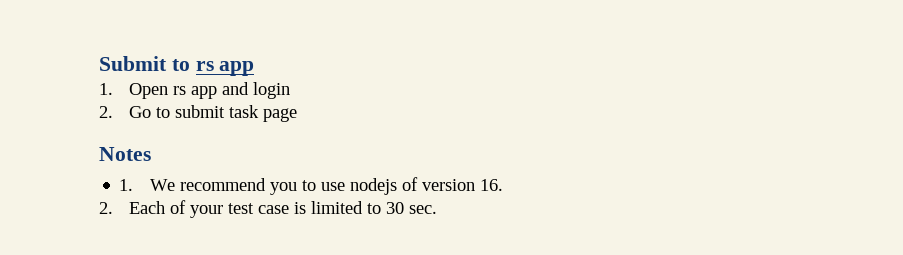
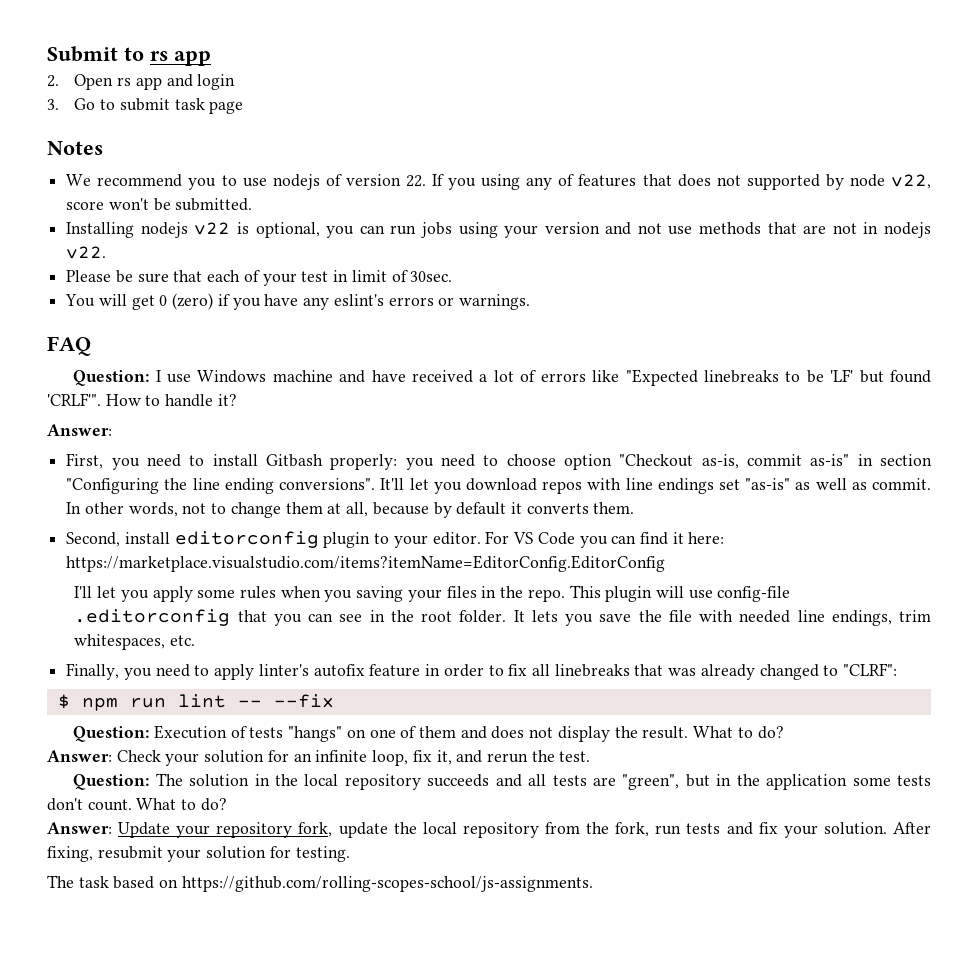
[99,83,113,95] 1. -> [47,75,59,87] 2.
[99,106,113,118] 2. -> [47,99,59,110] 3.
[119,179,134,191] 1. -> (103, 148) none
[479,179,503,191] [99,200,438,218] 16. // 2. Each of your test case is limited to 30 sec. -> [405,174,932,190] [66,198,253,211] [66,222,931,238] [66,246,107,259] [66,270,453,286] [65,293,530,310] [47,336,91,356] [73,369,932,386] [47,393,237,407] [47,424,112,436] [66,453,933,470] [66,478,932,494] [66,502,635,518] [66,531,725,548] [66,555,666,572] [74,585,791,602] [74,609,931,626] [74,634,196,650] [66,663,898,680] [57,694,334,711] [73,725,784,742] [47,750,591,766] [73,773,931,790] [47,798,227,811] [47,822,931,838] [47,846,350,862] [47,875,593,892] 22. If you using any of features that does not supported by node v22, score won't be submitted. // Installing nodejs v22 is optional, you can run jobs using your version and not use methods that are not in nodejs v22. // Please be sure that each of your test in limit of 30sec. // You will get 0 (zero) if you have any eslint's errors or warnings. // FAQ // Question: I use Windows machine and have received a lot of errors like "Expected linebreaks to be 'LF' but found 'CRLF'". How to handle it? // Answer: // First, you need to install Gitbash properly: you need to choose option "Checkout as-is, commit as-is" in section "Configuring the line ending conversions". It'll let you download repos with line endings set "as-is" as well as commit. In other words, not to change them at all, because by default it converts them. // Second, install editorconfig plugin to your editor. For VS Code you can find it here: https://marketplace.visualstudio.com/items?itemName=EditorConfig.EditorConfig // I'll let you apply some rules when you saving your files in the repo. This plugin will use config-file .editorconfig that you can see in the root folder. It lets you save the file with needed line endings, trim whitespaces, etc. // Finally, you need to apply linter's autofix feature in order to fix all linebreaks that was already changed to "CLRF": // $ npm run lint -- --fix // Question: Execution of tests "hangs" on one of them and does not display the result. What to do? // Answer: Check your solution for an infinite loop, fix it, and rerun the test. // Question: The solution in the local repository succeeds and all tests are "green", but in the application some tests don't count. What to do? // Answer: Update your repository fork, update the local repository from the fork, run tests and fix your solution. After fixing, resubmit your solution for testing. // The task based on https://github.com/rolling-scopes-school/js-assignments.

